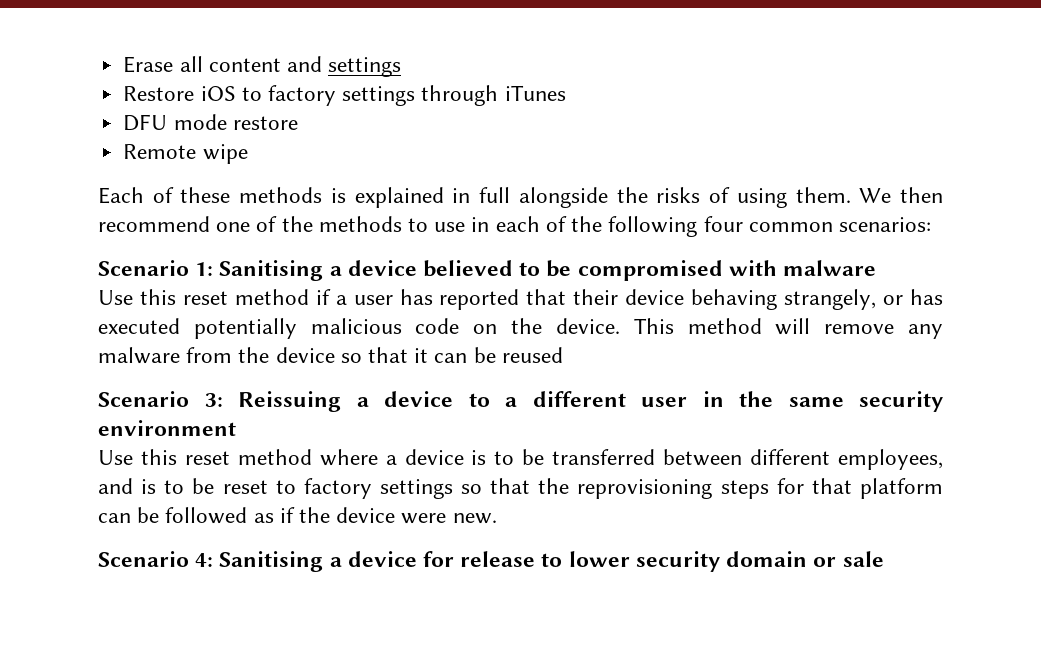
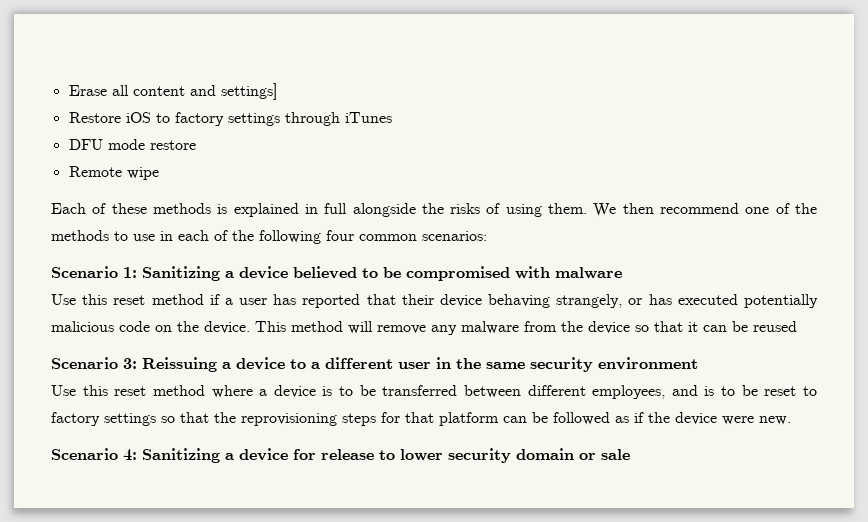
[328,57,402,77] settings -> [220,83,277,100] settings]
[219,260,324,281] Sanitising -> [142,266,220,281] Sanitizing
[219,551,324,572] Sanitising -> [142,448,220,463] Sanitizing

